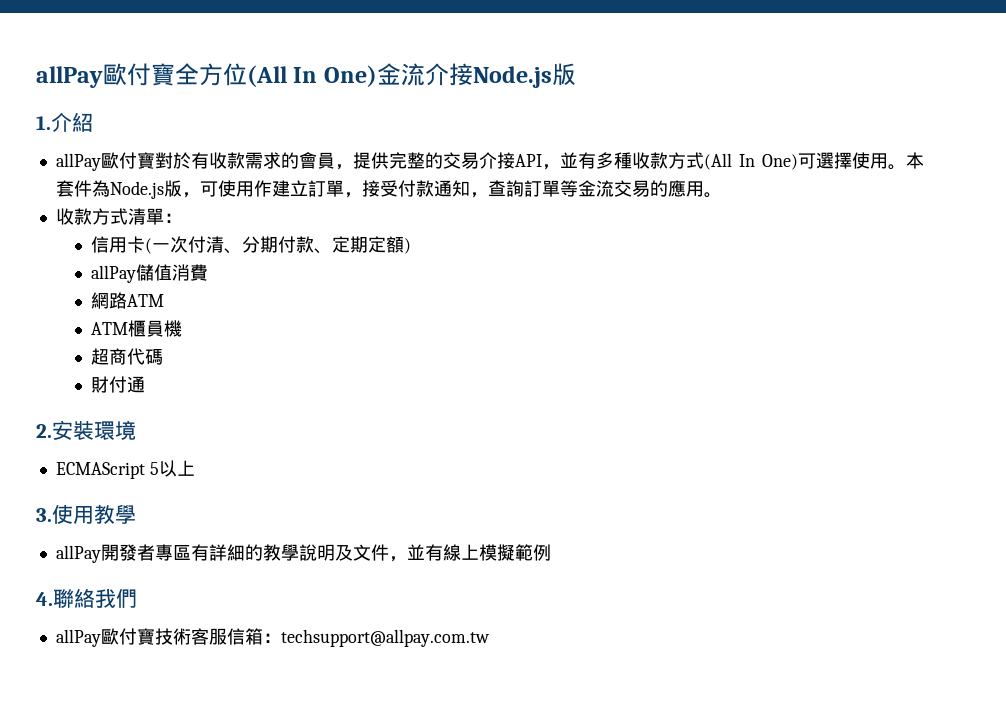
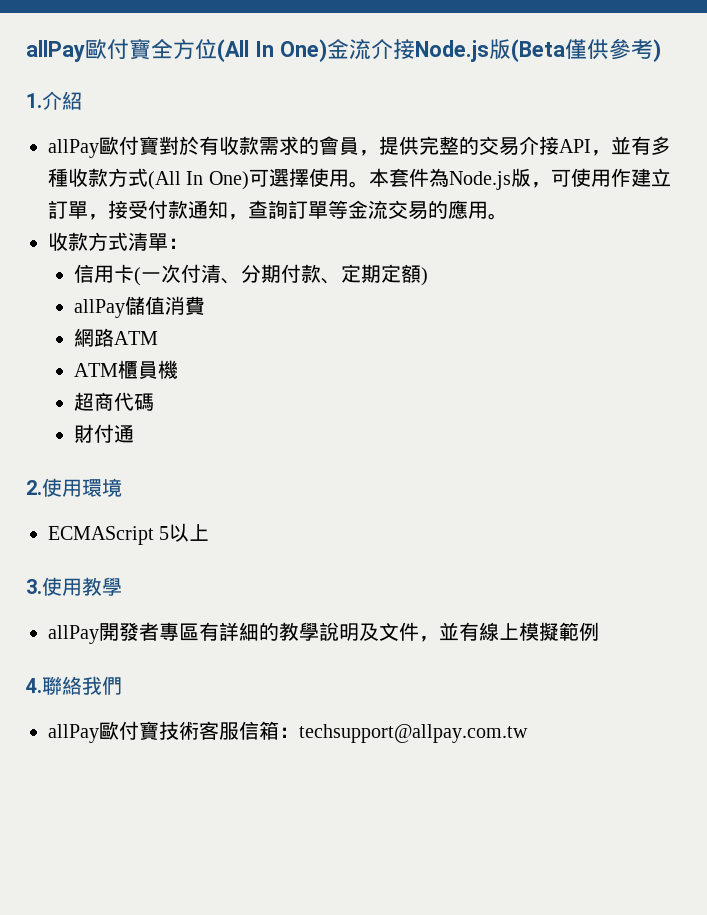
(576, 74) none -> [510,38,661,62] (Beta僅供參考)
[52,420,94,440] 安裝 -> [42,478,82,497] 使用

